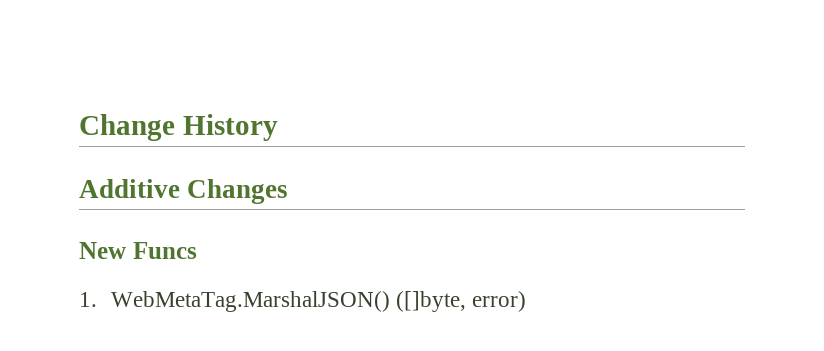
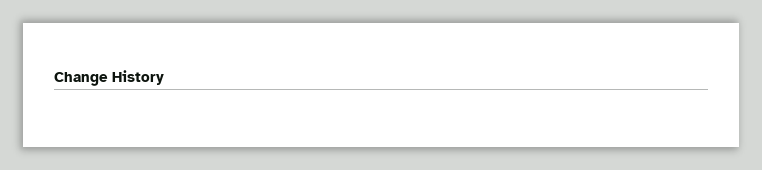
[79,179,289,204] [79,242,197,259] [79,291,527,312] // Additive Changes // New Funcs // 1. WebMetaTag.MarshalJSON() ([]byte, error) -> (164, 77) none

